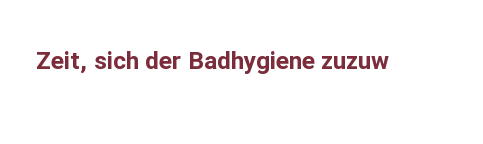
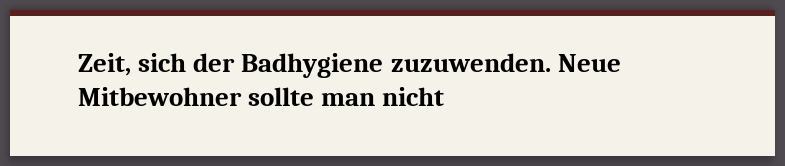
[321,56,390,69] zuzuw -> [390,53,621,72] [78,87,445,106] zuzuwenden. Neue Mitbewohner sollte man nicht

